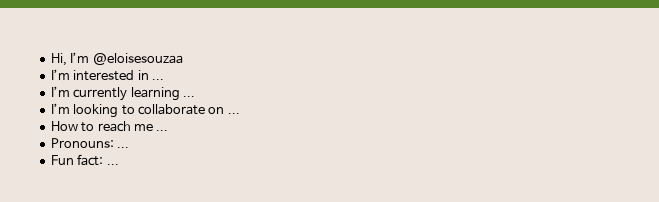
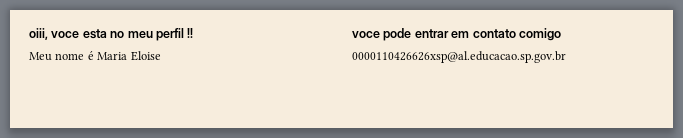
[50,52,183,66] [50,69,164,81] [50,86,195,101] [50,103,240,118] [50,121,169,132] [50,138,130,148] [50,154,119,166] Hi, I’m @eloisesouzaa // I’m interested in ... // I’m currently learning ... // I’m looking to collaborate on ... // How to reach me ... // Pronouns: ... // Fun fact: ... -> [29,28,194,41] [29,51,161,61] [352,28,561,41] [352,51,566,63] oiii, voce esta no meu perfil !! // Meu nome é Maria Eloise // voce pode entrar em contato comigo // 0000110426626xsp@al.educacao.sp.gov.br

